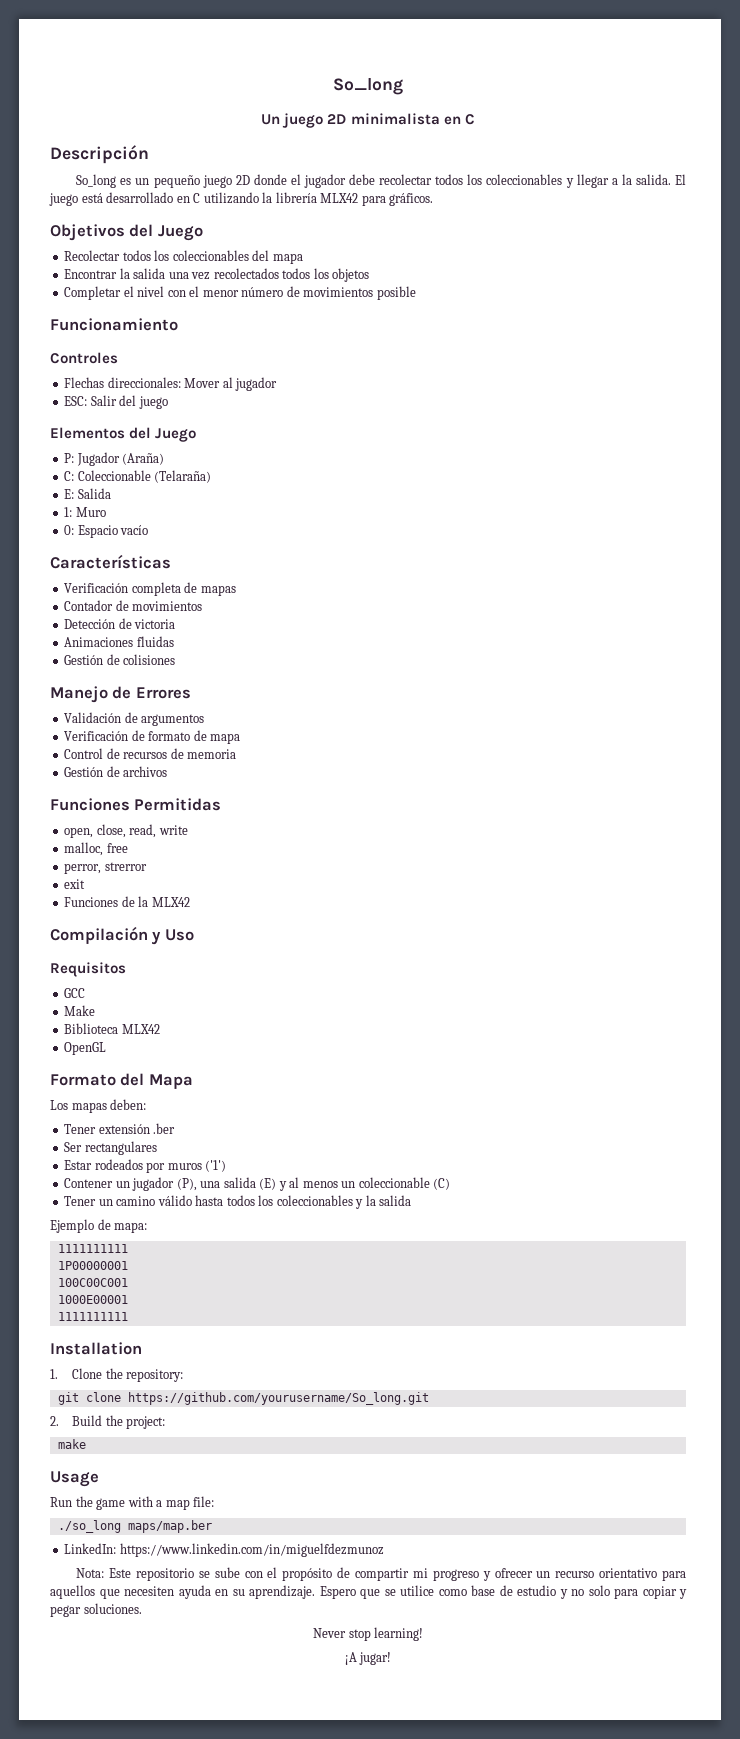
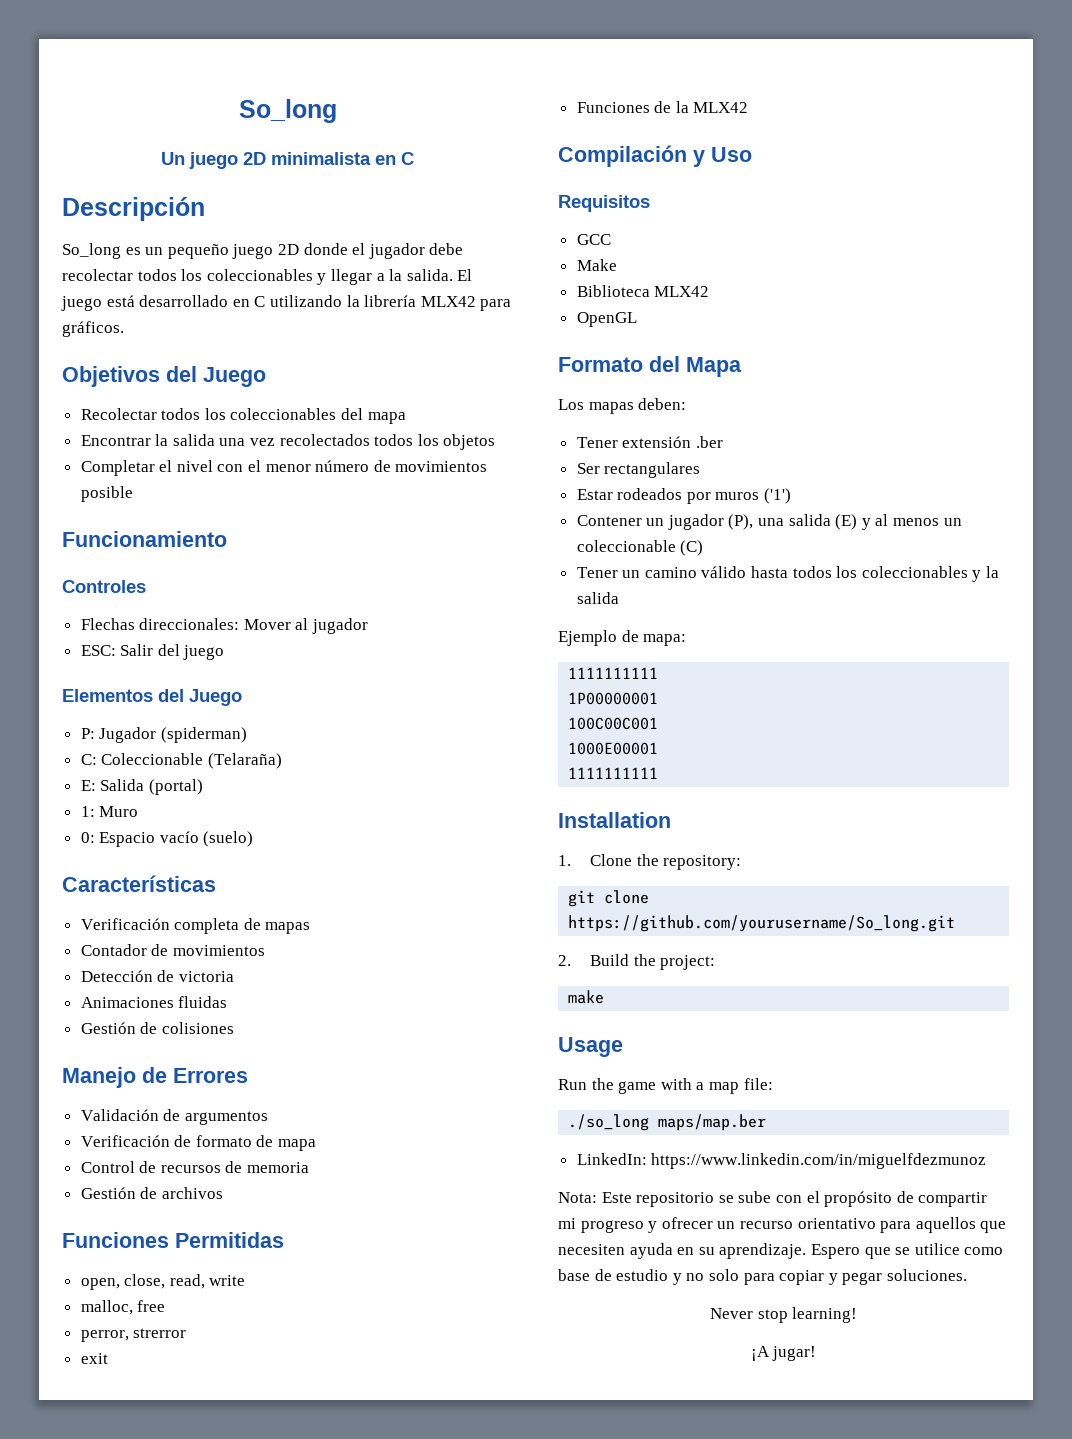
[122,453,165,465] (Araña) -> [160,727,247,743] (spiderman)
(111, 493) none -> [148,779,203,795] (portal)
(149, 530) none -> [203,831,254,847] (suelo)

